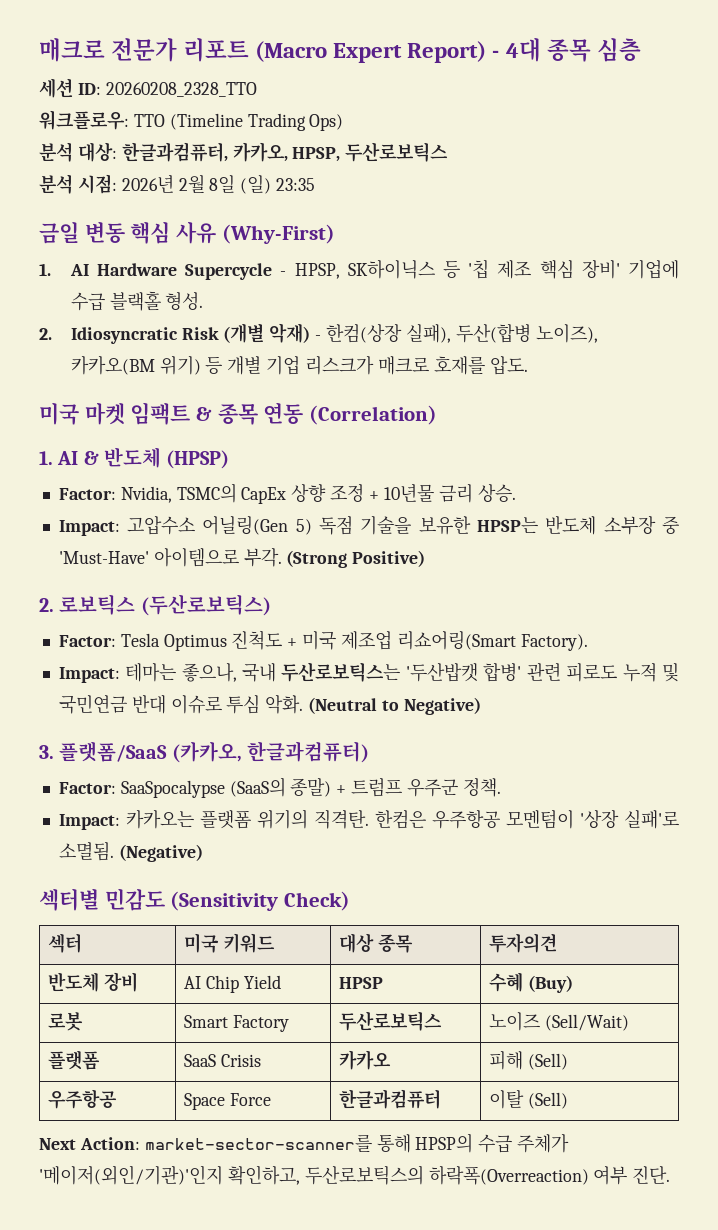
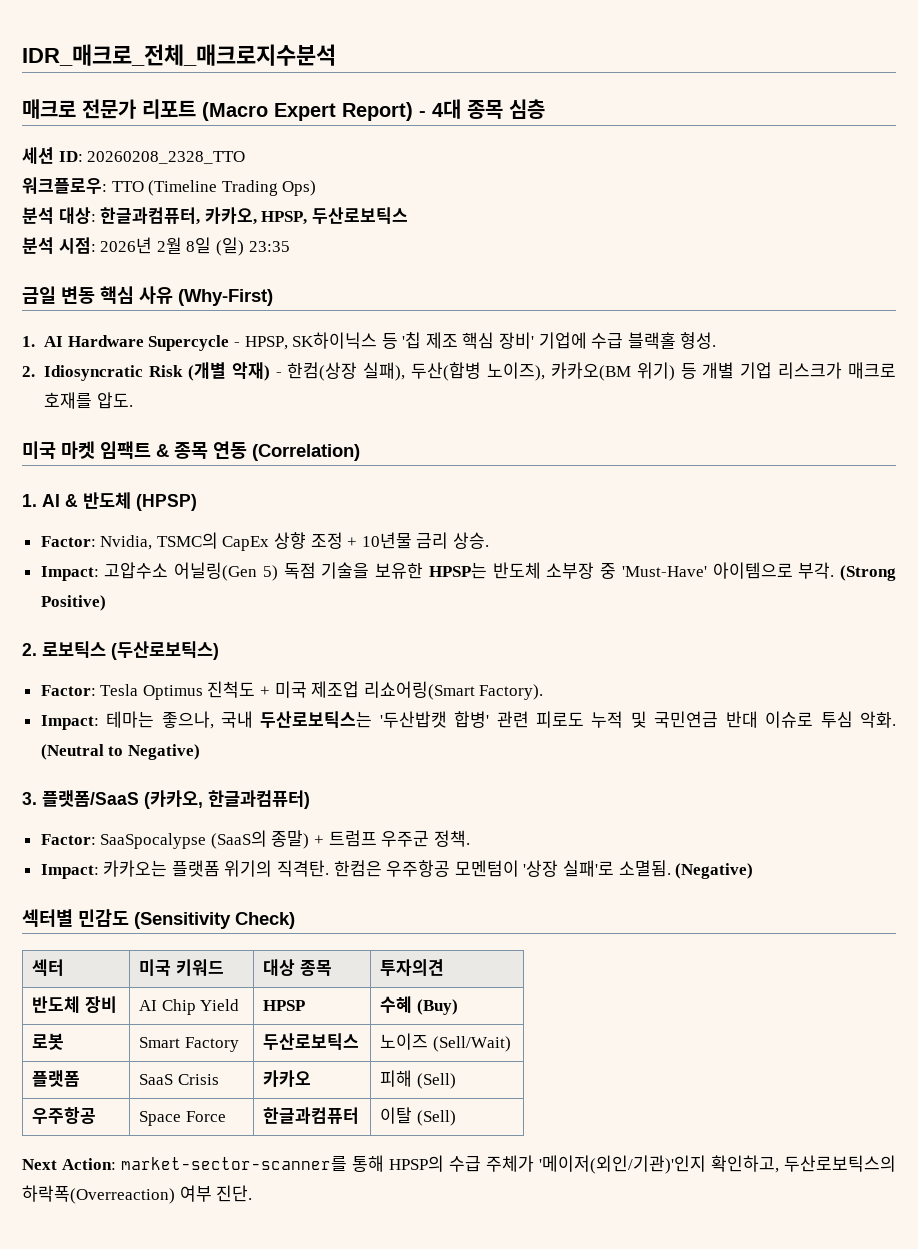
(39, 50) none -> [22,44,336,66] IDR_매크로_전체_매크로지수분석 //

